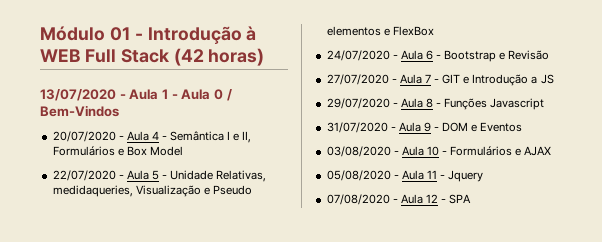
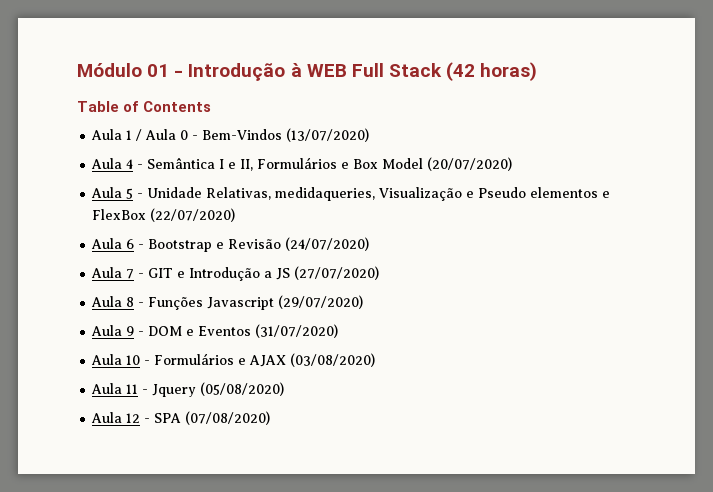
[40,89,126,101] 13/07/2020 - -> [77,101,212,112] Table of Contents //
[171,94,178,99] - -> [136,129,143,141] /
[226,89,232,101] / -> [192,135,199,140] -
[52,131,124,142] // 20/07/2020 - -> [286,128,370,142] (13/07/2020) //
[52,170,124,181] // 22/07/2020 - -> [427,157,513,171] (20/07/2020) //
[326,50,398,61] // 24/07/2020 - -> [150,208,236,222] (22/07/2020) //
[326,74,397,85] // 27/07/2020 - -> [285,237,370,251] (24/07/2020) //
[326,98,398,109] // 29/07/2020 - -> [294,266,380,280] (27/07/2020) //
[326,122,396,133] // 31/07/2020 - -> [278,295,364,309] (29/07/2020) //
[326,146,399,157] // 03/08/2020 - -> [255,324,339,338] (31/07/2020) //
[326,170,399,181] // 05/08/2020 - -> [290,353,376,367] (03/08/2020) //
[326,194,398,205] // 07/08/2020 - -> [200,382,285,396] (05/08/2020) //
(472, 199) none -> [185,411,271,425] (07/08/2020)

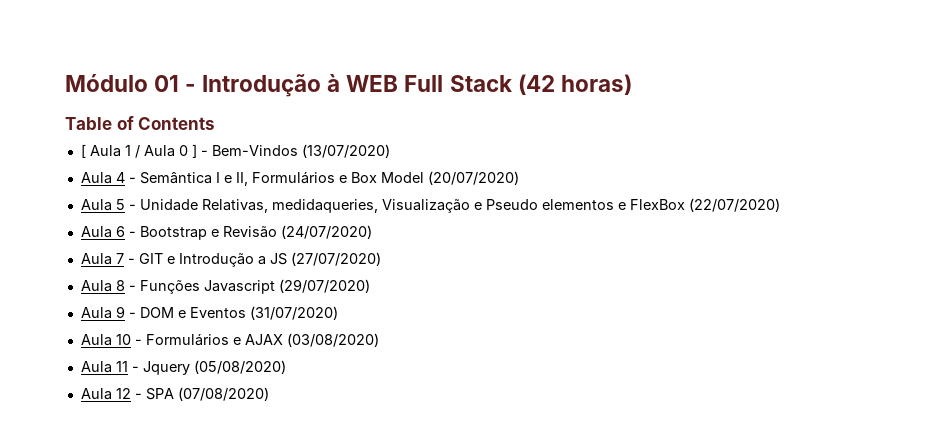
(212, 106) none -> [80,144,86,158] [
(189, 135) none -> [191,144,197,158] ]

